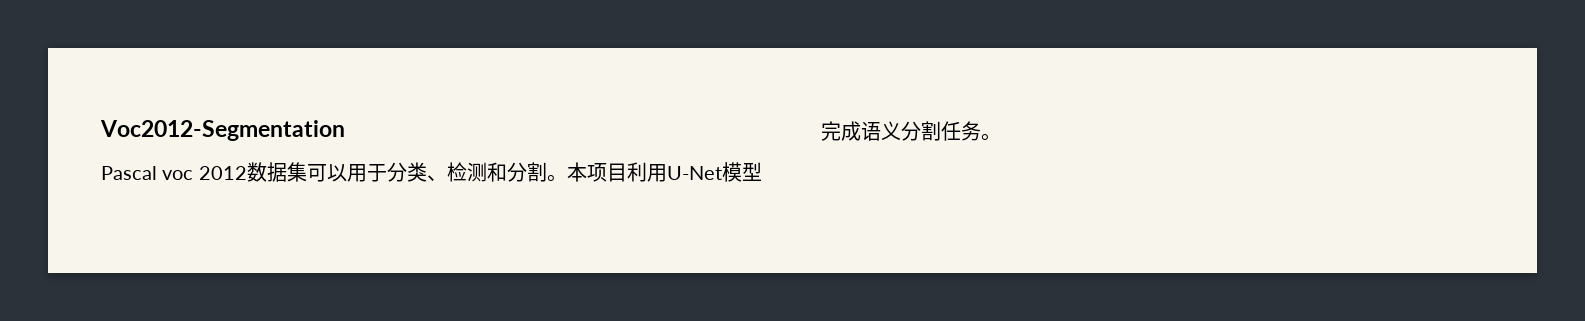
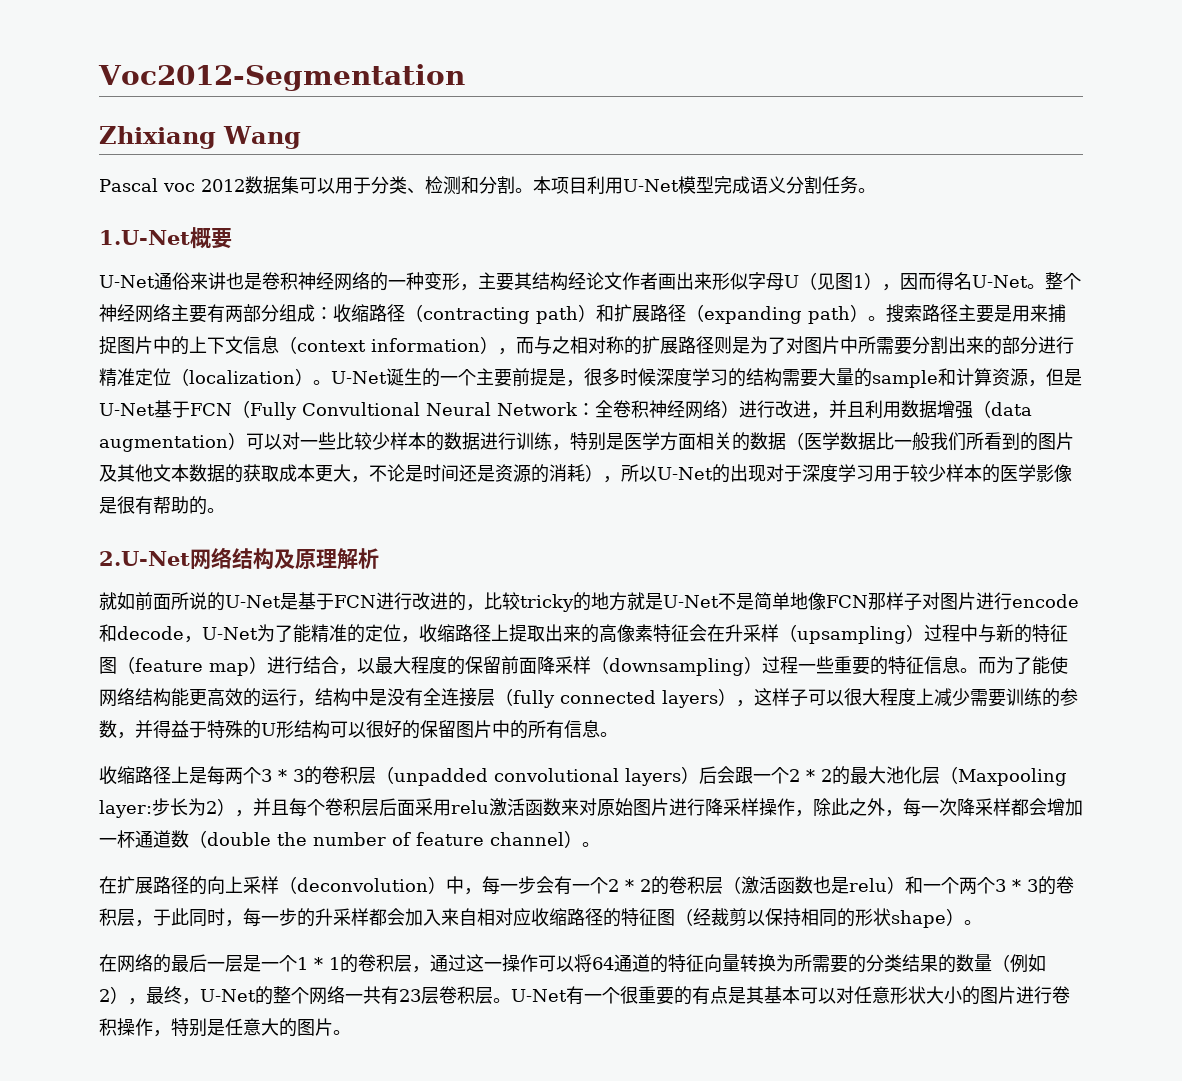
(345, 130) none -> [99,126,301,149] // Zhixiang Wang
(1001, 137) none -> [99,227,232,249] [99,272,1081,291] [99,304,1066,324] [99,336,1074,355] [99,368,1082,388] [99,400,1032,420] [99,432,1074,452] [99,464,1072,483] [99,496,225,515] [99,547,379,570] [99,592,1079,612] [99,624,1068,644] [99,656,1068,676] [99,688,1078,708] [99,720,618,739] [99,766,1067,786] [99,798,1083,818] [99,830,600,848] [99,876,1074,895] [99,908,982,928] [99,954,1046,973] [99,986,1070,1005] [99,1018,351,1037] // 1.U-Net概要 // U-Net通俗来讲也是卷积神经网络的一种变形，主要其结构经论文作者画出来形似字母U（见图1），因而得名U-Net。整个神经网络主要有两部分组成：收缩路径（contracting path）和扩展路径（expanding path）。搜索路径主要是用来捕捉图片中的上下文信息（context information），而与之相对称的扩展路径则是为了对图片中所需要分割出来的部分进行精准定位（localization）。U-Net诞生的一个主要前提是，很多时候深度学习的结构需要大量的sample和计算资源，但是U-Net基于FCN（Fully Convultional Neural Network：全卷积神经网络）进行改进，并且利用数据增强（data augmentation）可以对一些比较少样本的数据进行训练，特别是医学方面相关的数据（医学数据比一般我们所看到的图片及其他文本数据的获取成本更大，不论是时间还是资源的消耗），所以U-Net的出现对于深度学习用于较少样本的医学影像是很有帮助的。 // 2.U-Net网络结构及原理解析 // 就如前面所说的U-Net是基于FCN进行改进的，比较tricky的地方就是U-Net不是简单地像FCN那样子对图片进行encode和decode，U-Net为了能精准的定位，收缩路径上提取出来的高像素特征会在升采样（upsampling）过程中与新的特征图（feature map）进行结合，以最大程度的保留前面降采样（downsampling）过程一些重要的特征信息。而为了能使网络结构能更高效的运行，结构中是没有全连接层（fully connected layers），这样子可以很大程度上减少需要训练的参数，并得益于特殊的U形结构可以很好的保留图片中的所有信息。 // 收缩路径上是每两个3 * 3的卷积层（unpadded convolutional layers）后会跟一个2 * 2的最大池化层（Maxpooling layer:步长为2），并且每个卷积层后面采用relu激活函数来对原始图片进行降采样操作，除此之外，每一次降采样都会增加一杯通道数（double the number of feature channel）。 // 在扩展路径的向上采样（deconvolution）中，每一步会有一个2 * 2的卷积层（激活函数也是relu）和一个两个3 * 3的卷积层，于此同时，每一步的升采样都会加入来自相对应收缩路径的特征图（经裁剪以保持相同的形状shape）。 // 在网络的最后一层是一个1 * 1的卷积层，通过这一操作可以将64通道的特征向量转换为所需要的分类结果的数量（例如2），最终，U-Net的整个网络一共有23层卷积层。U-Net有一个很重要的有点是其基本可以对任意形状大小的图片进行卷积操作，特别是任意大的图片。

